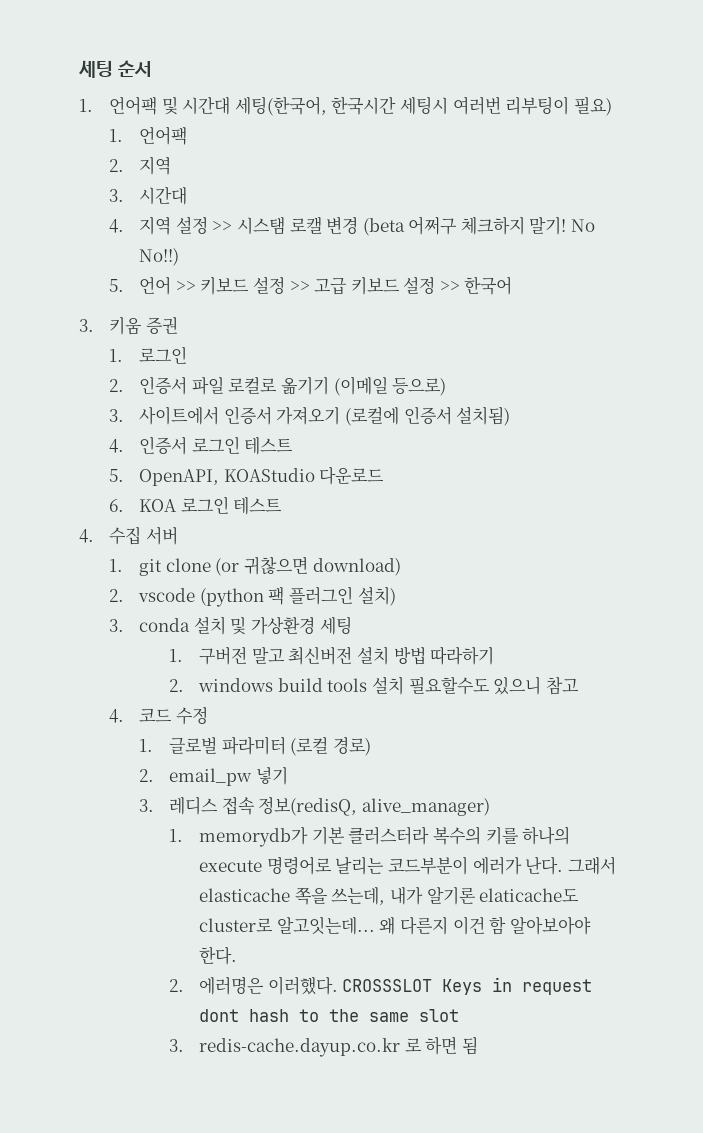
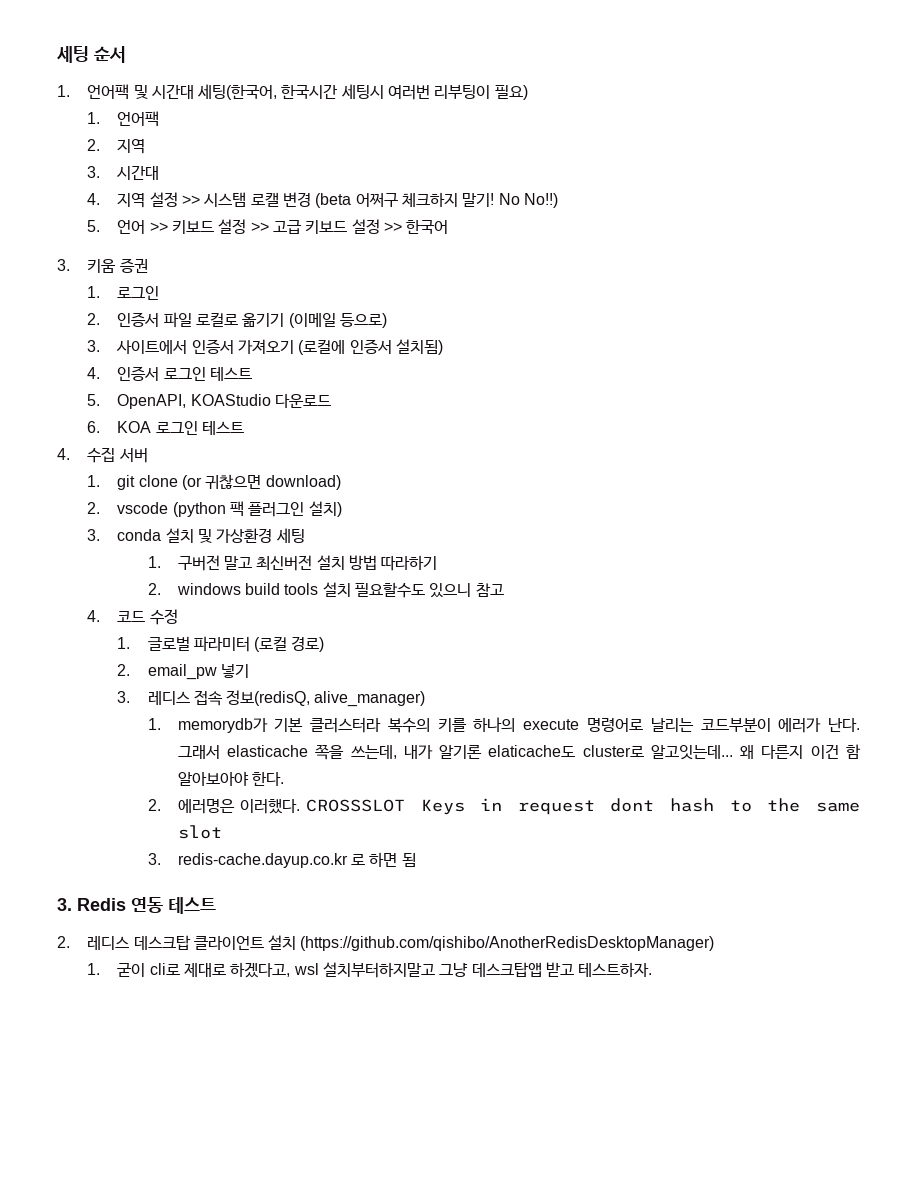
(479, 1046) none -> [57,897,216,914] [57,935,715,951] [87,962,653,978] // 3. Redis 연동 테스트 // 2. 레디스 데스크탑 클라이언트 설치 (https://github.com/qishibo/AnotherRedisDesktopManager) // 1. 굳이 cli로 제대로 하겠다고, wsl 설치부터하지말고 그냥 데스크탑앱 받고 테스트하자.

